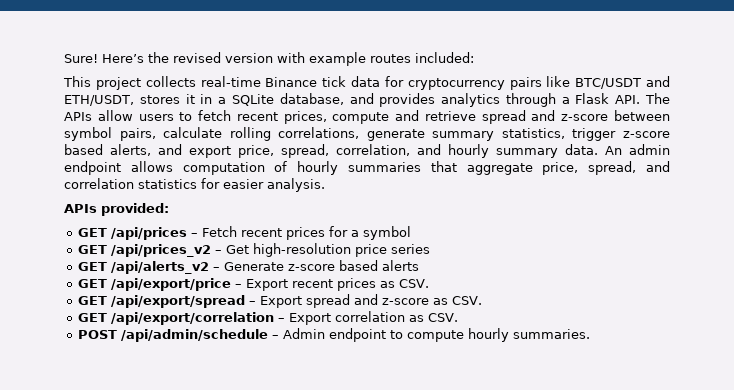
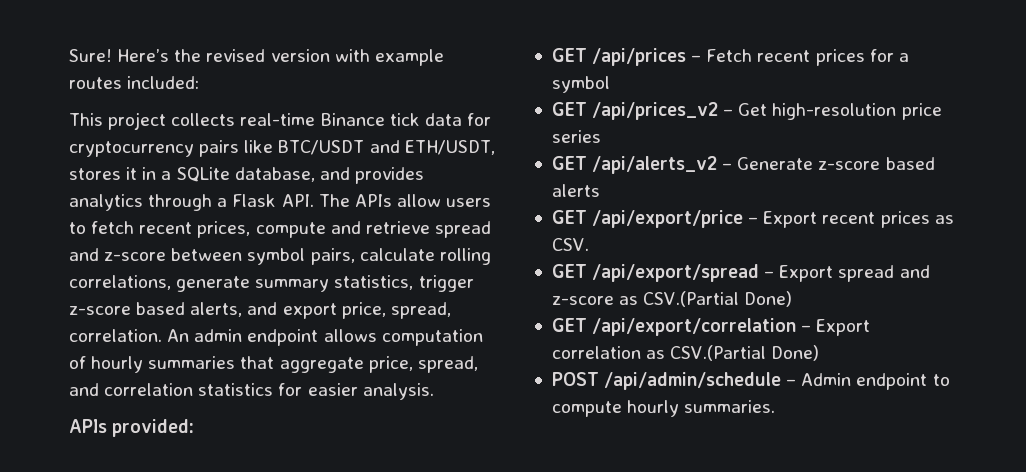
[336,144,598,158] correlation, and hourly summary data. -> [69,329,162,342] correlation.
[452,296,483,305] CSV. -> [643,291,793,307] CSV.(Partial Done)
[428,313,459,322] CSV. -> [670,345,820,361] CSV.(Partial Done)

